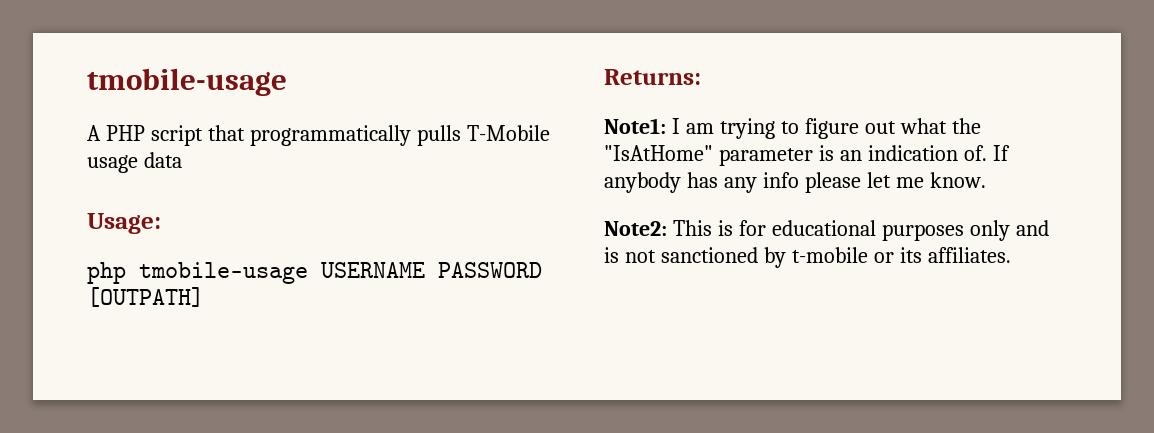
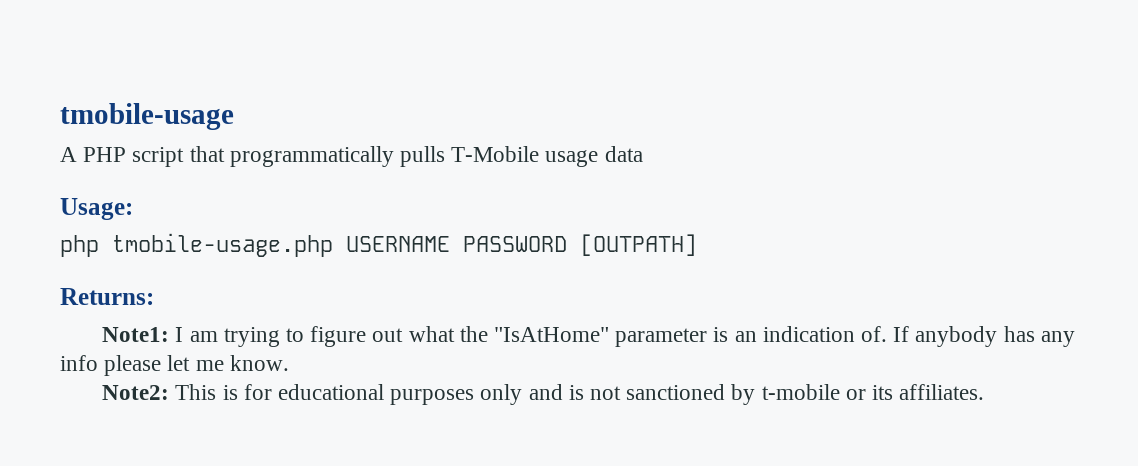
[139,262,308,284] tmobile-usage -> [112,233,333,257] tmobile-usage.php

